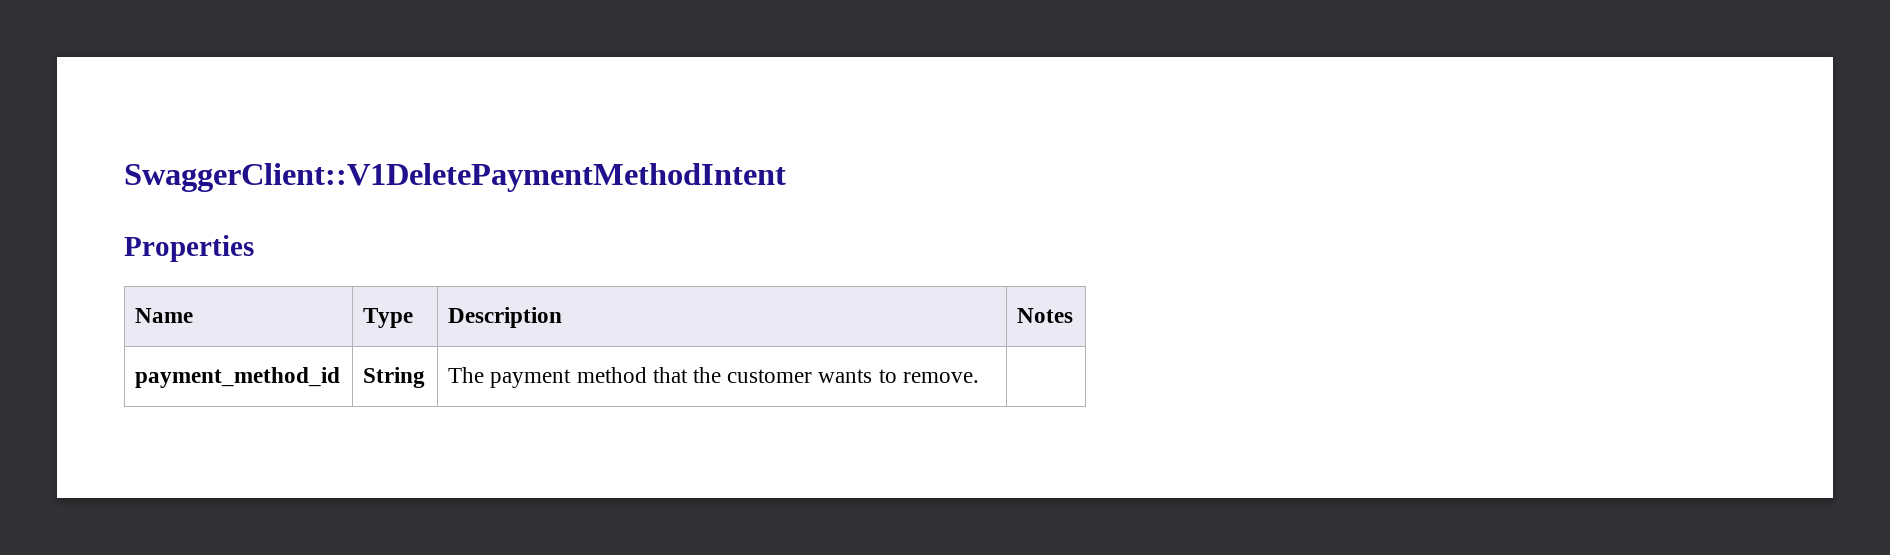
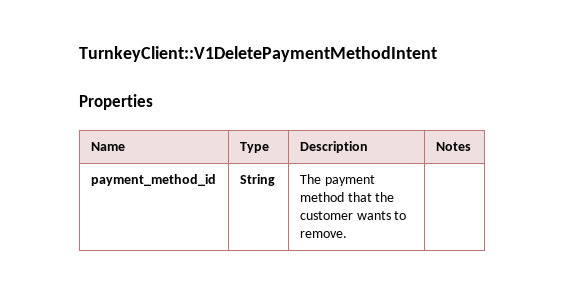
[124,163,786,192] SwaggerClient::V1DeletePaymentMethodIntent -> [79,46,437,62] TurnkeyClient::V1DeletePaymentMethodIntent

